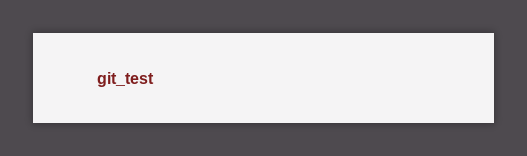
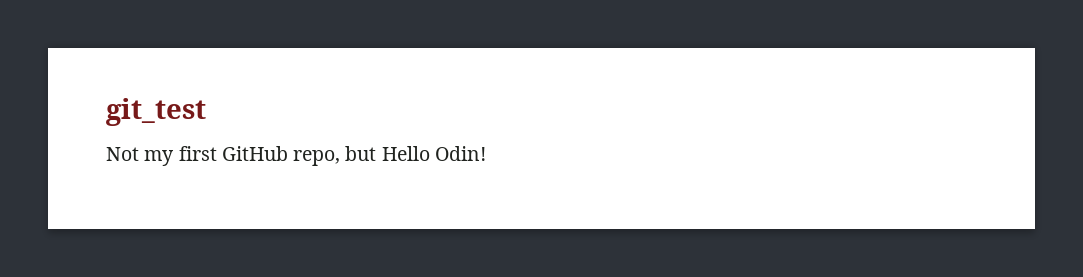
(154, 79) none -> [106,146,486,166] // Not my first GitHub repo, but Hello Odin!

